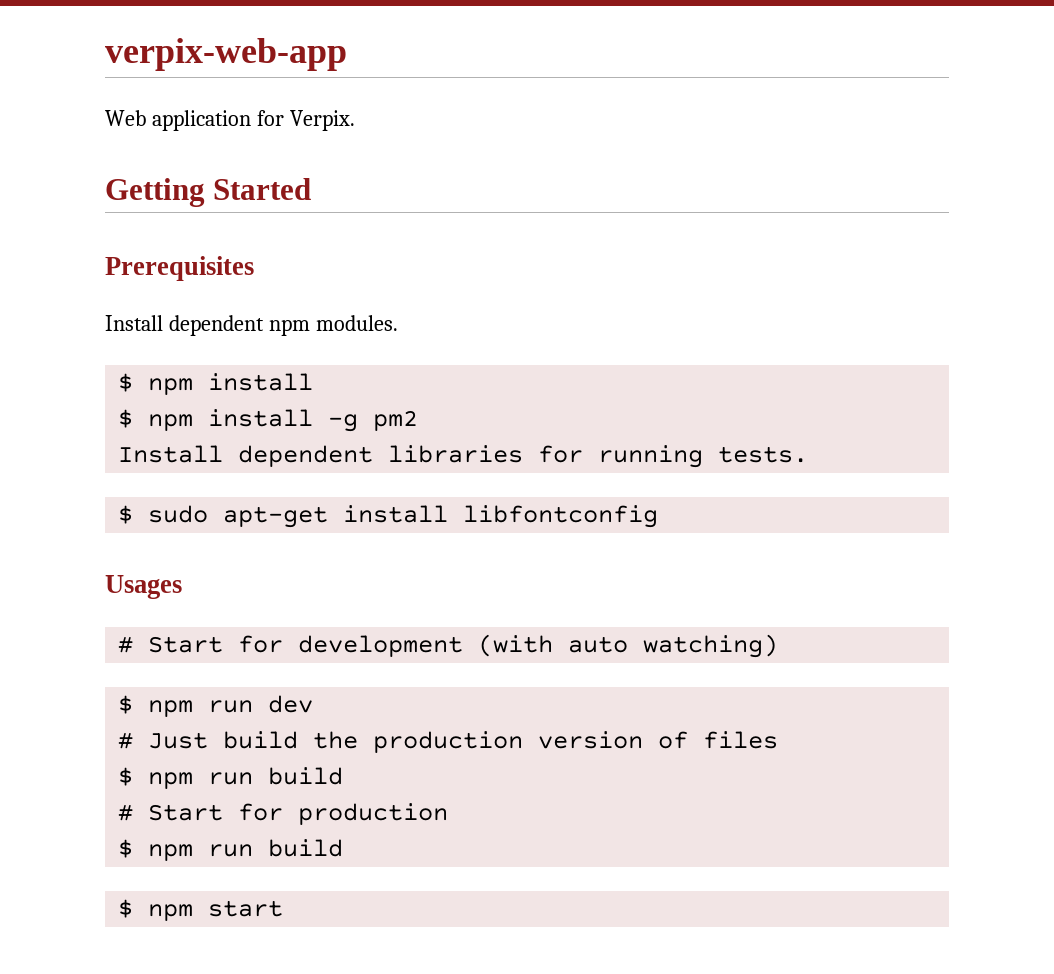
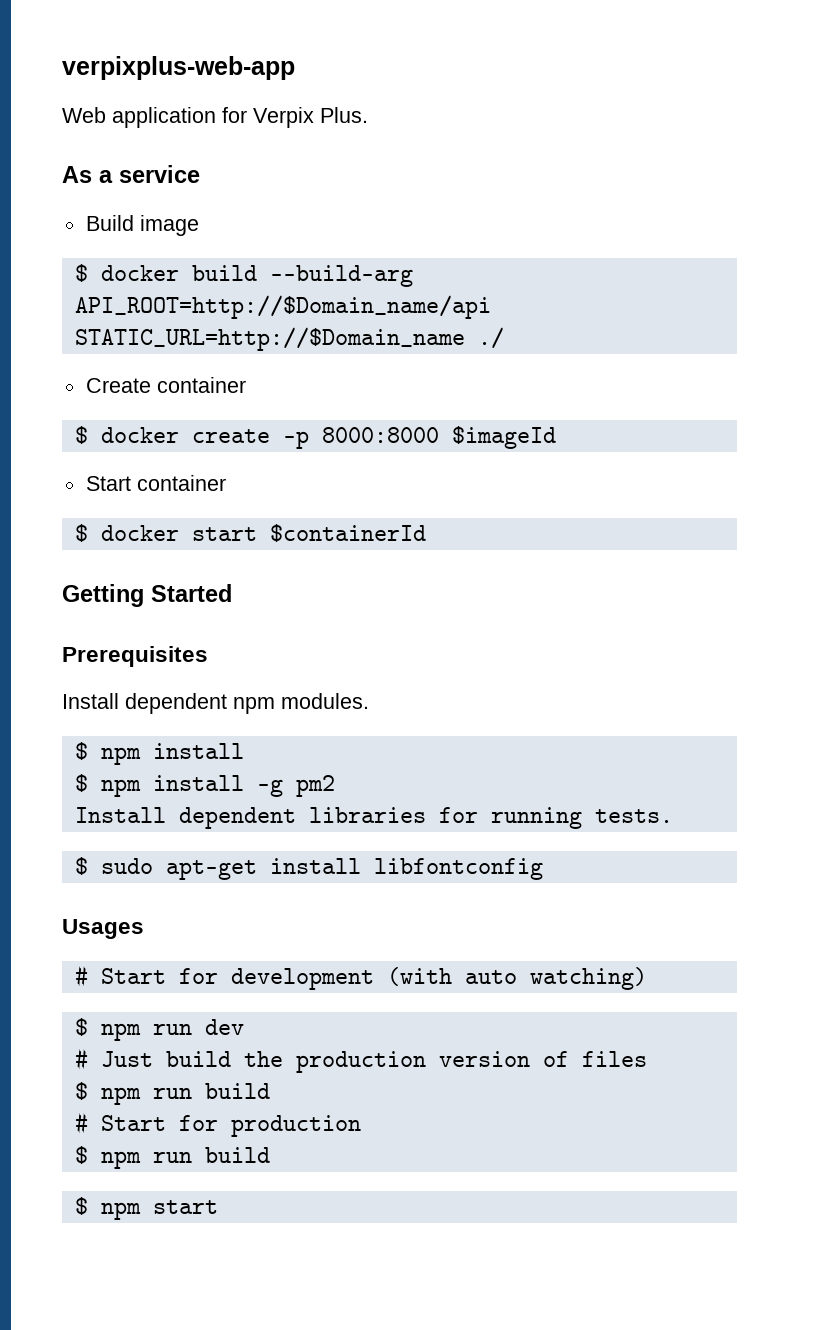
[105,38,347,71] verpix-web-app -> [62,56,295,80] verpixplus-web-app
[289,110,355,131] Verpix. -> [253,107,368,128] [62,165,200,183] [85,215,199,236] [74,264,413,287] [74,295,491,319] [74,327,504,351] [85,377,246,393] [74,426,556,449] [85,475,226,491] [74,524,426,542] Verpix Plus. // As a service // Build image // $ docker build --build-arg API_ROOT=http://$Domain_name/api STATIC_URL=http://$Domain_name ./ // Create container // $ docker create -p 8000:8000 $imageId // Start container // $ docker start $containerId

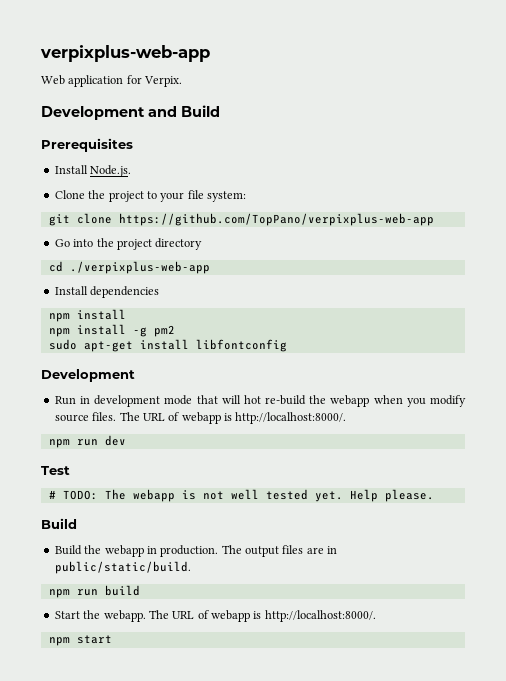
[253,107,368,128] [62,165,200,183] [85,215,199,236] [74,264,413,287] [74,295,491,319] [74,327,504,351] [85,377,246,393] [74,426,556,449] [85,475,226,491] [74,524,426,542] [62,584,232,607] [62,646,208,667] [62,693,369,714] [74,742,88,760] Verpix Plus. // As a service // Build image // $ docker build --build-arg API_ROOT=http://$Domain_name/api STATIC_URL=http://$Domain_name ./ // Create container // $ docker create -p 8000:8000 $imageId // Start container // $ docker start $containerId // Getting Started // Prerequisites // Install dependent npm modules. // $ -> [144,76,183,87] [41,105,220,120] [41,138,133,152] [54,165,132,177] [54,190,246,202] [48,213,434,226] [54,238,203,250] [48,261,210,274] [54,286,160,298] Verpix. // Development and Build // Prerequisites // Install Node.js. // Clone the project to your file system: // git clone https://github.com/TopPano/verpixplus-web-app // Go into the project directory // cd ./verpixplus-web-app // Install dependencies //
[74,774,88,792] $ -> (126, 314) none
[74,807,673,829] [74,857,543,880] [62,919,144,939] [74,965,647,990] [74,1018,88,1036] Install dependent libraries for running tests. // $ sudo apt-get install libfontconfig // Usages // # Start for development (with auto watching) // $ -> [48,339,287,352] [41,369,135,382] [54,395,466,407] [54,412,347,424] sudo apt-get install libfontconfig // Development // Run in development mode that will hot re-build the webapp when you modify source files. The URL of webapp is http://localhost:8000/. //
[74,1048,647,1073] [74,1082,270,1105] [74,1112,361,1137] [74,1146,270,1169] [74,1197,88,1215] // # Just build the production version of files // $ npm run build // # Start for production // $ npm run build // $ -> [41,466,70,475] [48,489,434,502] [41,518,77,529] [54,545,338,557] [54,561,191,574] [48,585,140,598] [54,610,376,622] // Test // # TODO: The webapp is not well tested yet. Help please. // Build // Build the webapp in production. The output files are in public/static/build. // npm run build // Start the webapp. The URL of webapp is http://localhost:8000/. //

